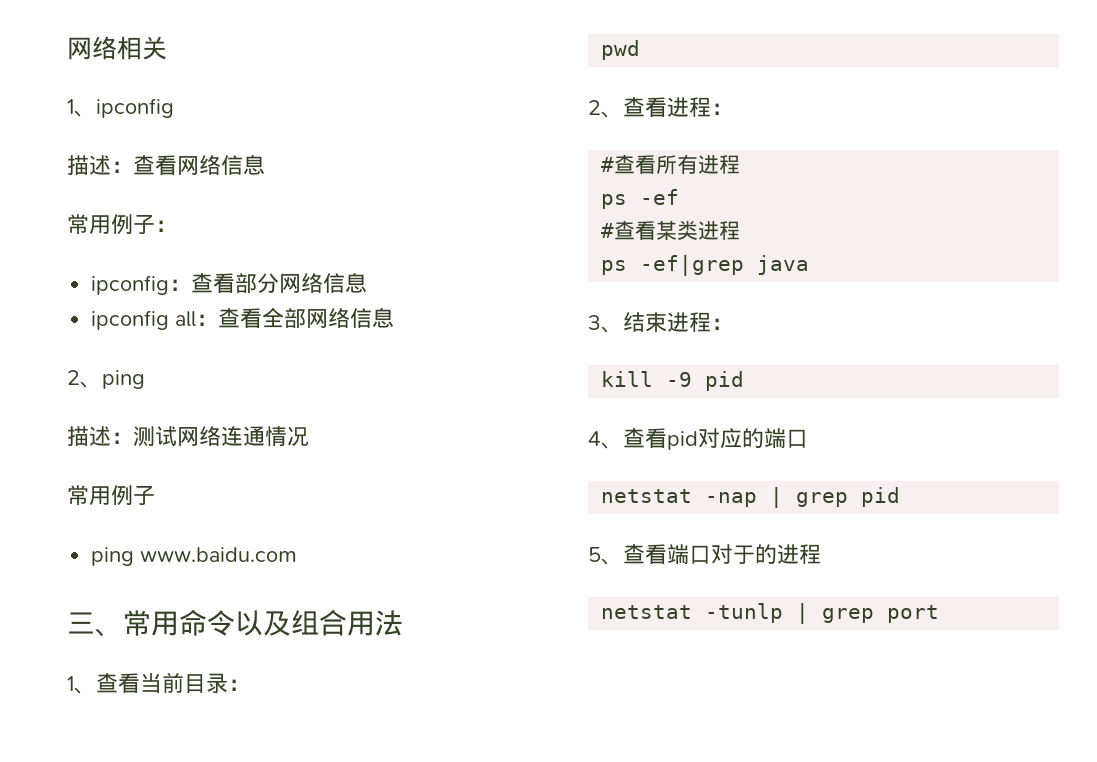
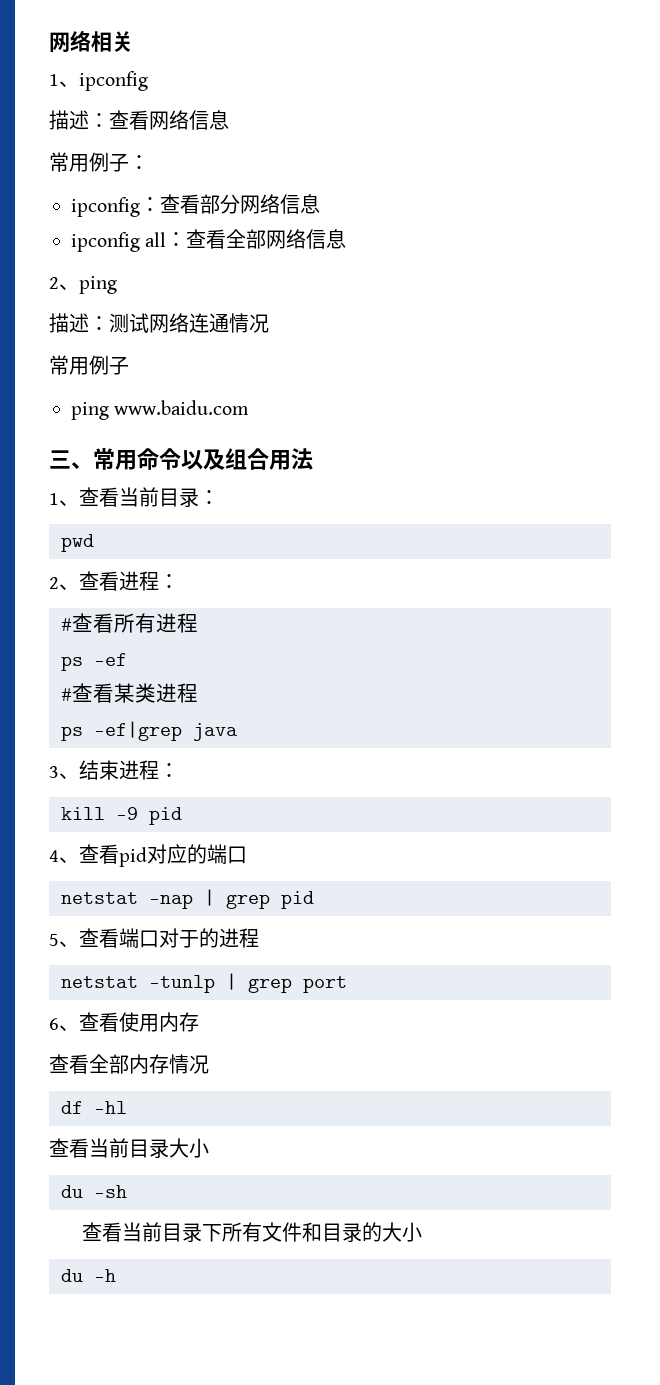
(940, 614) none -> [49,1012,199,1032] [49,1054,209,1074] [61,1101,127,1114] [49,1138,209,1158] [61,1185,127,1198] [81,1222,422,1242] [61,1269,116,1282] // 6、查看使用内存 // 查看全部内存情况 // df -hl // 查看当前目录大小 // du -sh // 查看当前目录下所有文件和目录的大小 // du -h

